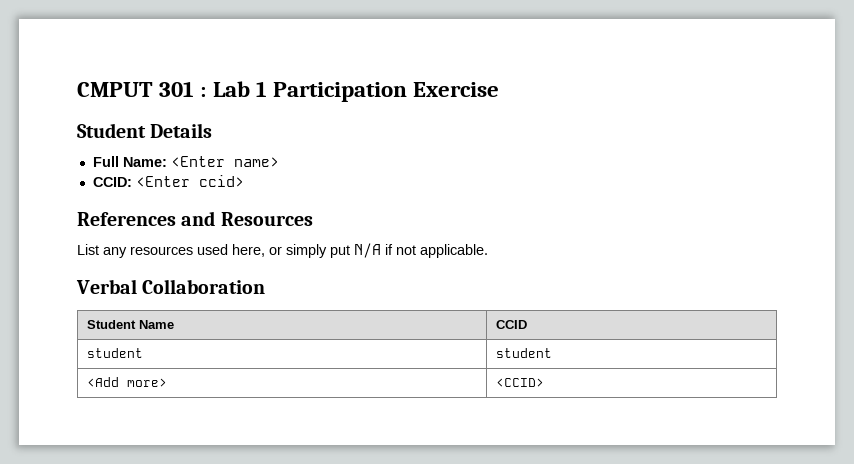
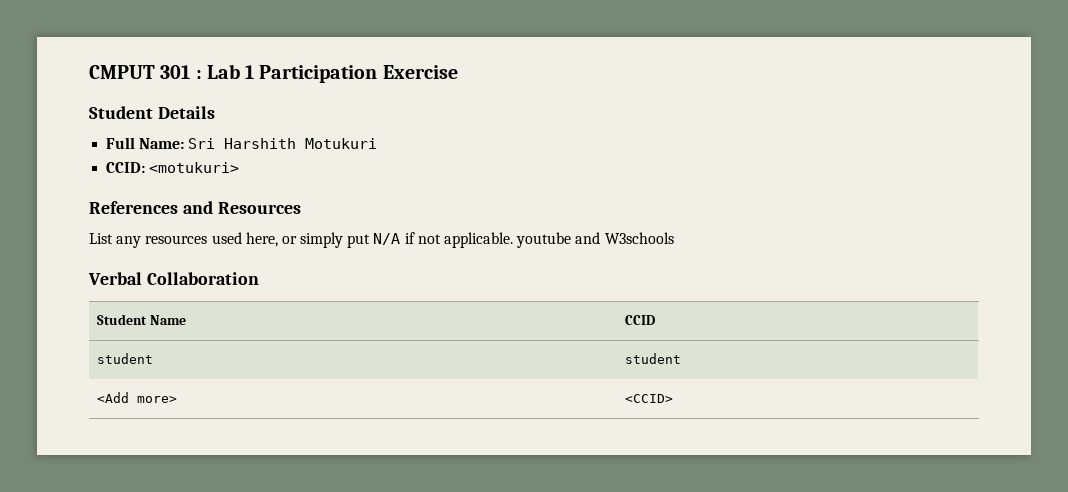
[170,156,279,167] <Enter name> -> [188,138,378,149] Sri Harshith Motukuri
[135,175,244,187] <Enter ccid> -> [149,162,240,173] <motukuri>
(488, 251) none -> [516,232,674,248] youtube and W3schools

